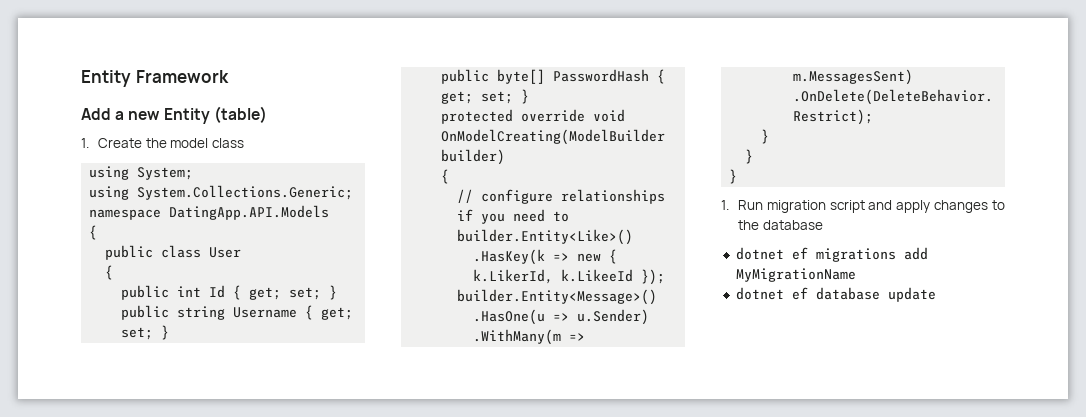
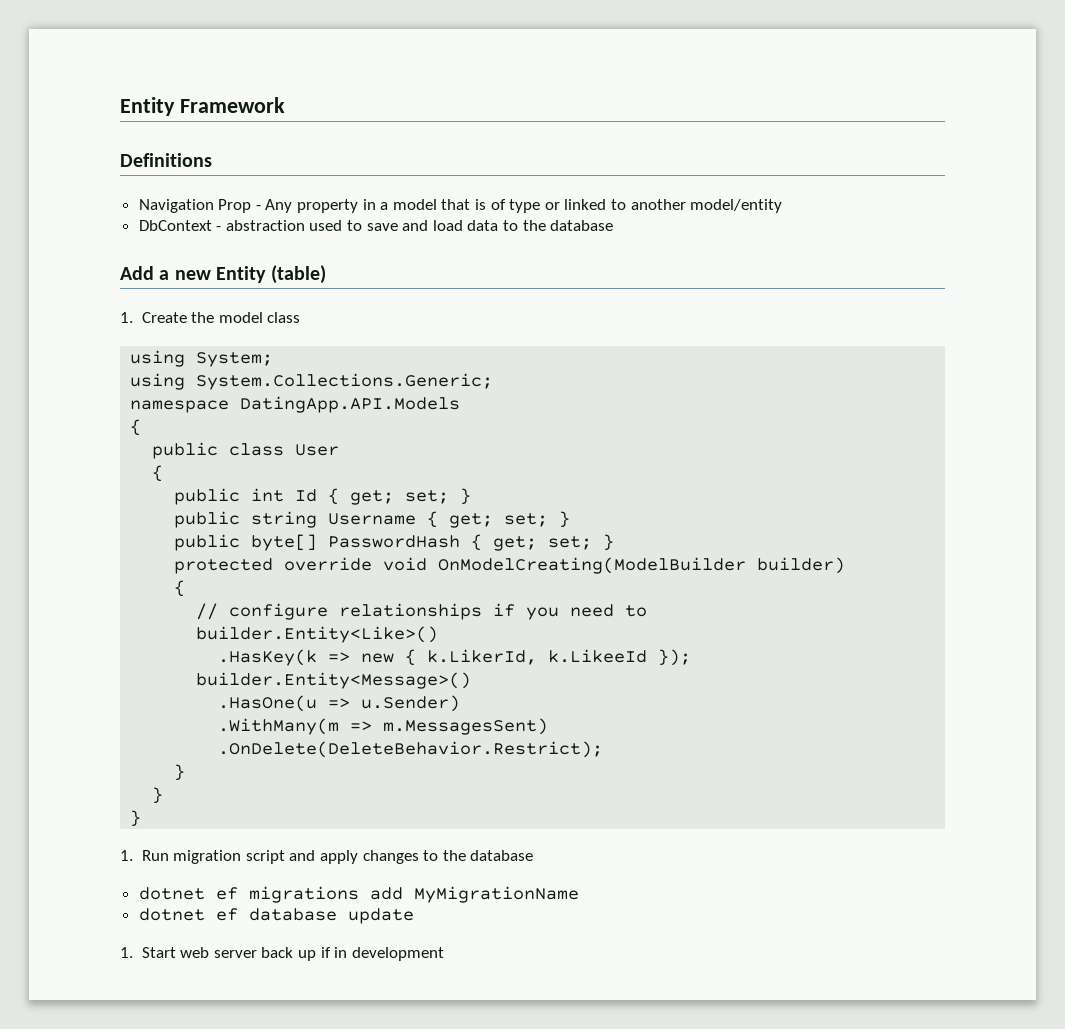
(229, 76) none -> [120,153,212,167] [138,199,783,213] [138,220,614,231] // Definitions // Navigation Prop - Any property in a model that is of type or linked to another model/entity // DbContext - abstraction used to save and load data to the database
(936, 294) none -> [120,947,444,961] // 1. Start web server back up if in development

